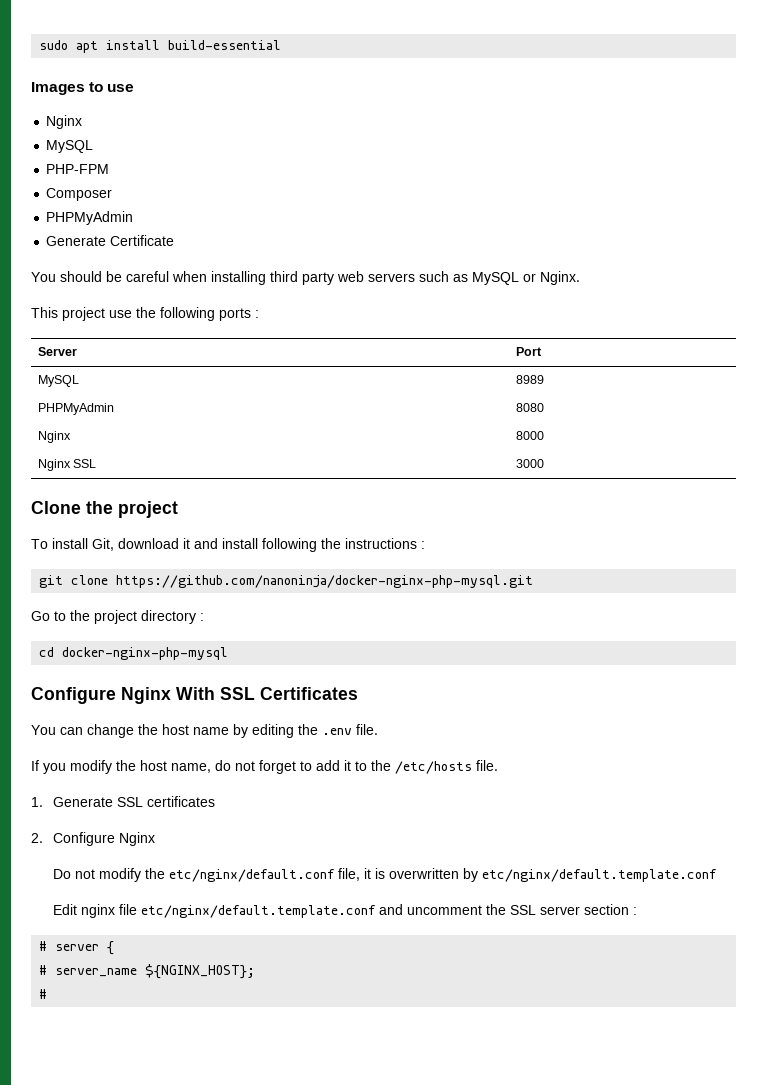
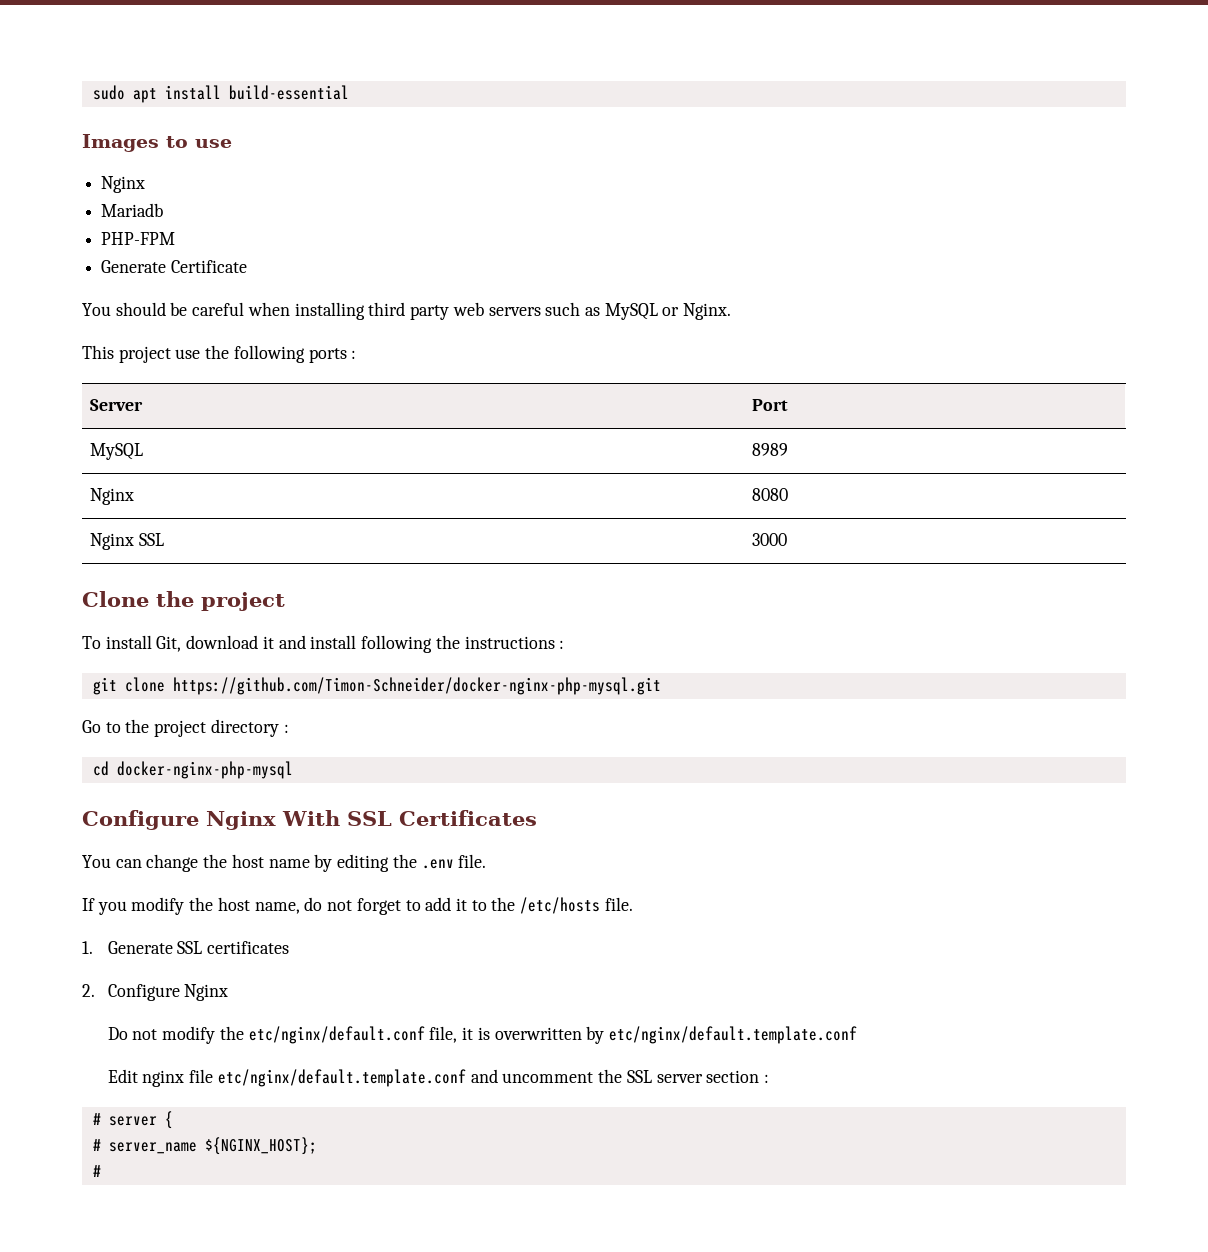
[46,140,94,153] MySQL -> [101,203,164,217] Mariadb
[46,188,113,201] [46,211,134,225] // Composer // PHPMyAdmin -> (176, 238) none
[37,403,114,415] PHPMyAdmin -> [89,488,134,505] Nginx
[37,431,71,443] [515,431,544,440] // Nginx | 8000 -> (788, 494) none
[116,575,534,588] https://github.com/nanoninja/docker-nginx-php-mysql.git -> [172,677,661,695] https://github.com/Timon-Schneider/docker-nginx-php-mysql.git

